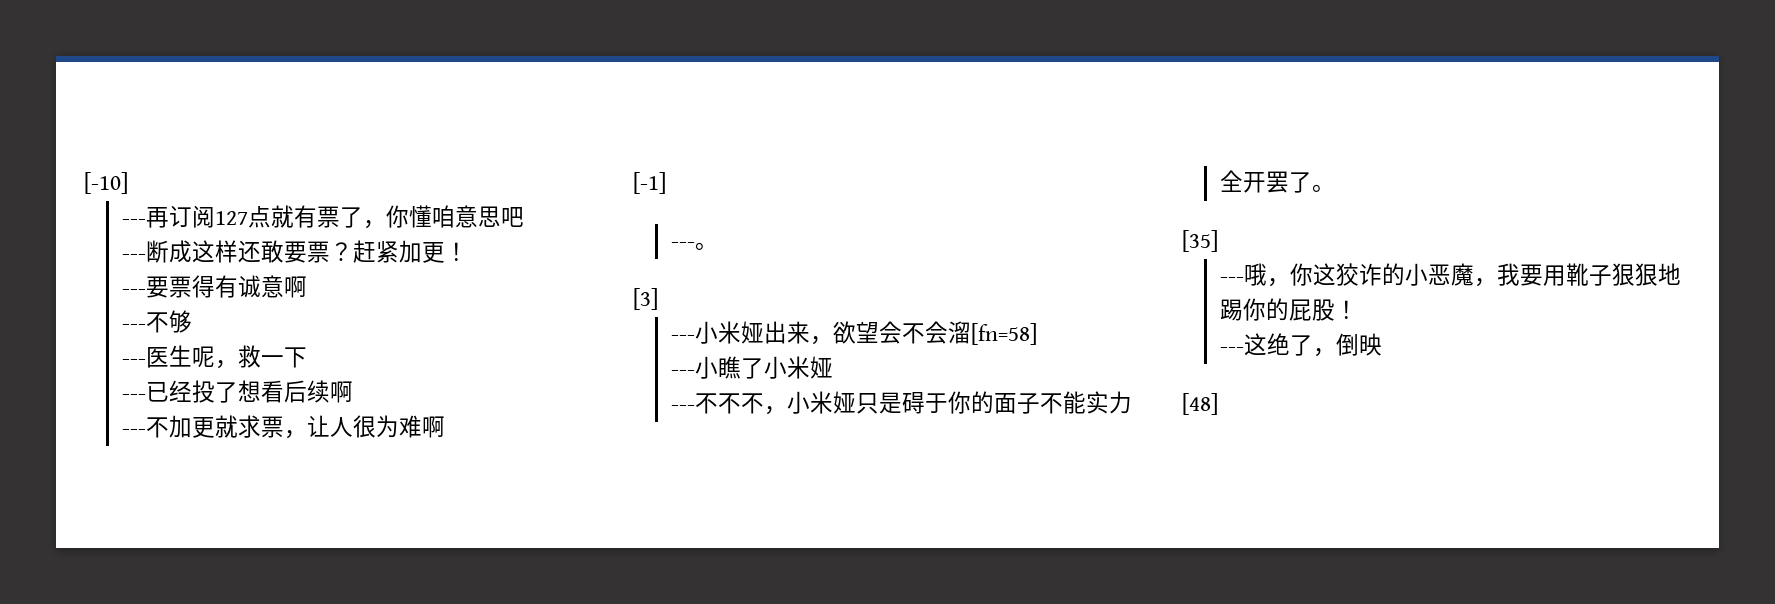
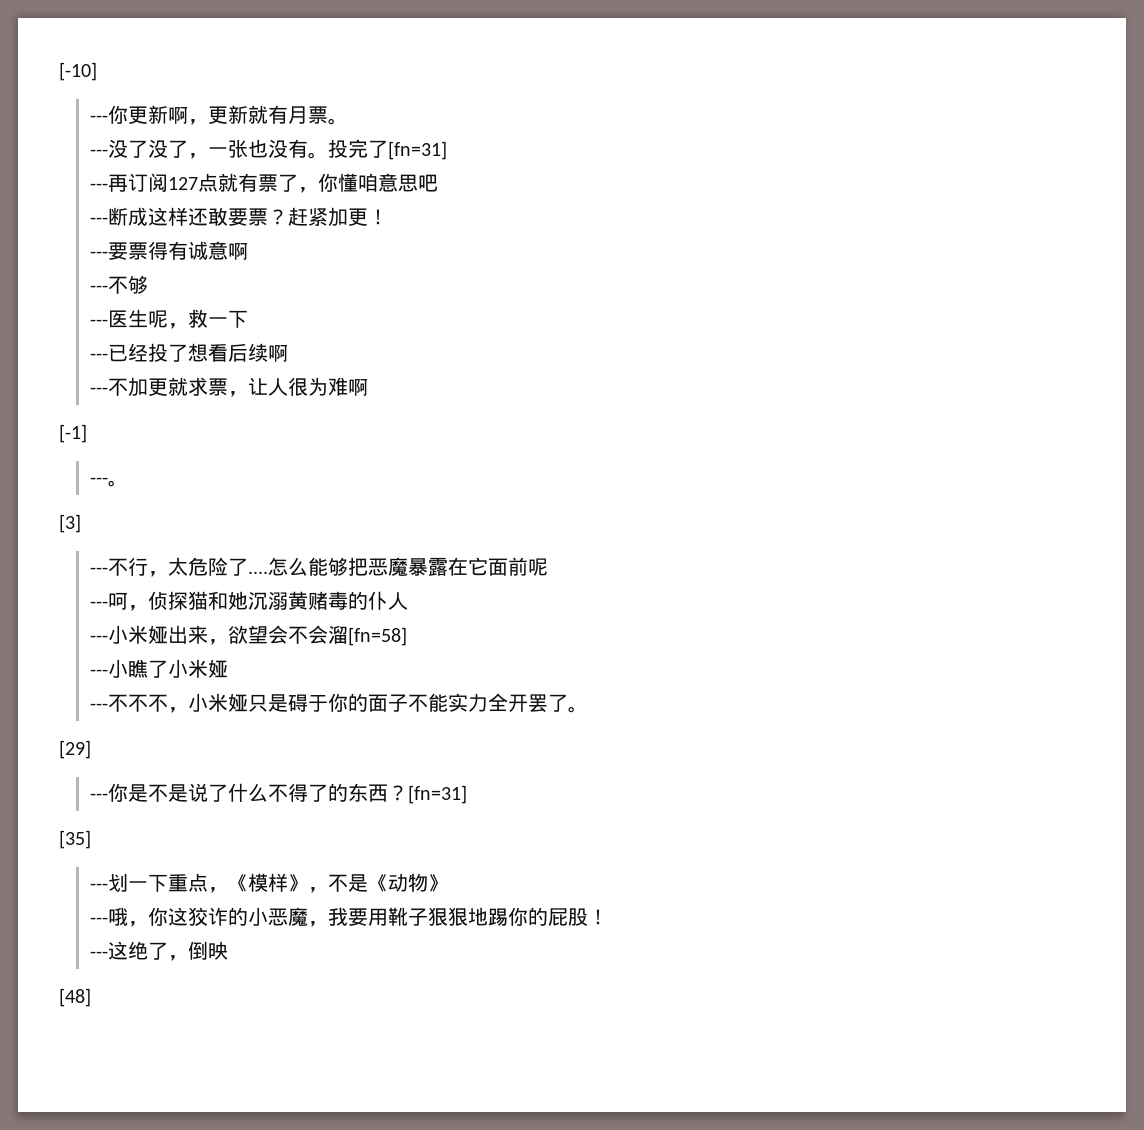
(128, 183) none -> [90,105,349,125] [90,139,448,160] // ---你更新啊，更新就有月票。 // ---没了没了，一张也没有。投完了[fn=31]
(658, 299) none -> [90,557,549,577] [90,591,409,611] // ---不行，太危险了....怎么能够把恶魔暴露在它面前呢 // ---呵，侦探猫和她沉溺黄赌毒的仆人
[1182,230,1218,252] [35] -> [59,740,91,759] [90,783,468,804] [59,830,91,849] [90,873,449,893] [29] // ---你是不是说了什么不得了的东西？[fn=31] // [35] // ---划一下重点，《模样》，不是《动物》

